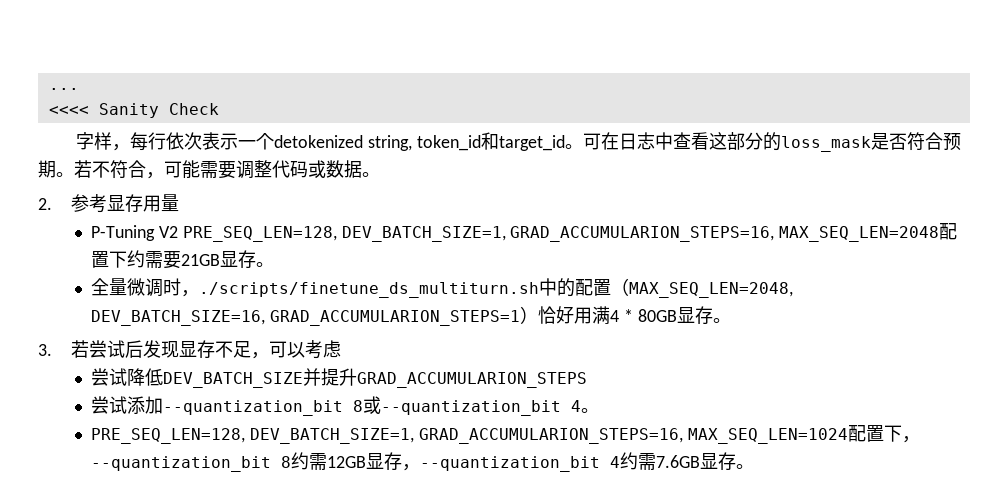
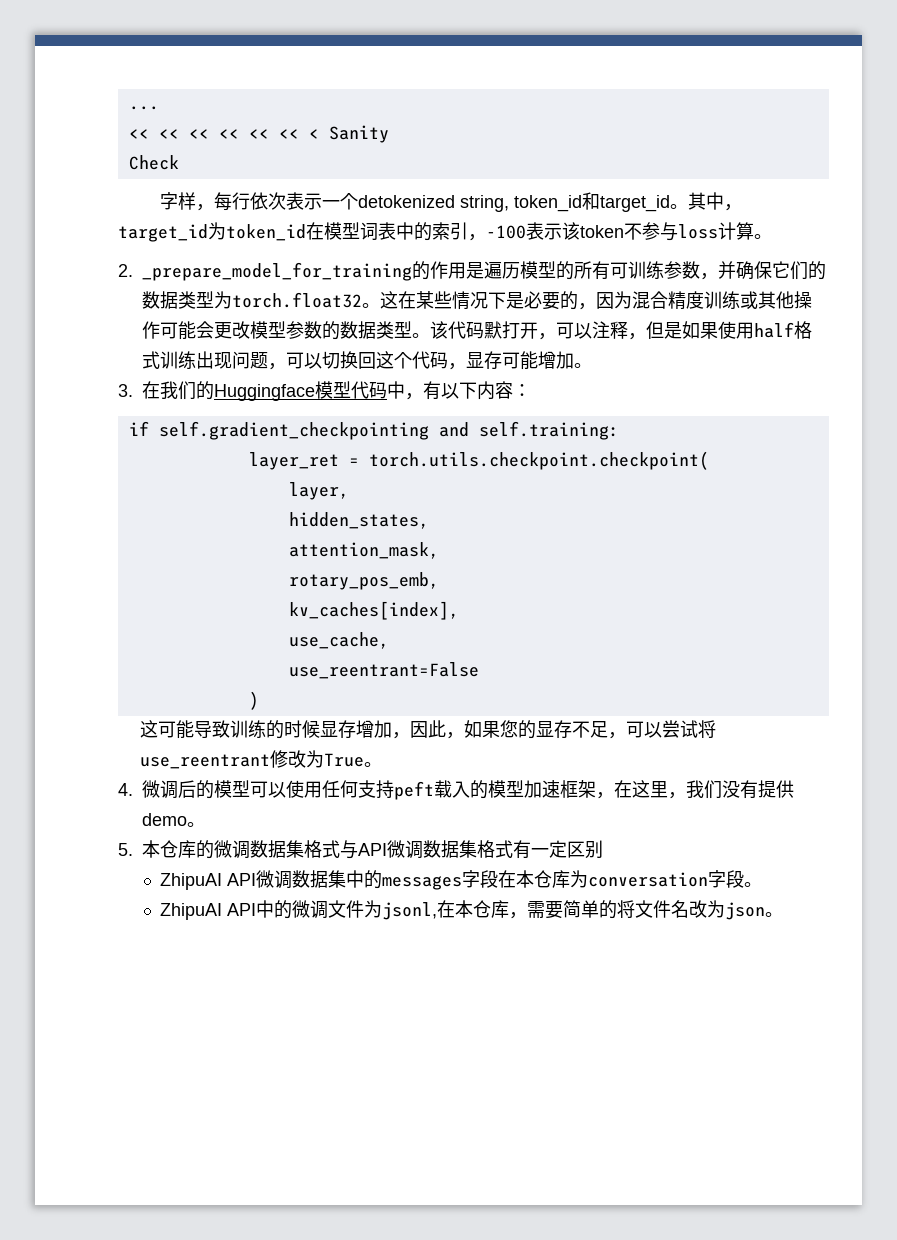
[48,106,89,115] <<<< -> [128,129,319,139] << << << << << << <
(159, 110) none -> (389, 134) //
[582,132,961,152] [38,160,380,179] [38,194,180,213] [90,223,958,242] [90,250,274,269] [90,278,793,298] [90,306,731,326] [38,340,342,359] [90,368,587,388] [90,396,599,416] [90,425,920,444] [90,452,736,472] 可在日志中查看这部分的loss_mask是否符合预期。若不符合，可能需要调整代码或数据。 // 2.参考显存用量 // P-Tuning V2 PRE_SEQ_LEN=128, DEV_BATCH_SIZE=1, GRAD_ACCUMULARION_STEPS=16, MAX_SEQ_LEN=2048配置下约需要21GB显存。 // 全量微调时，./scripts/finetune_ds_multiturn.sh中的配置（MAX_SEQ_LEN=2048, DEV_BATCH_SIZE=16, GRAD_ACCUMULARION_STEPS=1）恰好用满4 * 80GB显存。 // 3.若尝试后发现显存不足，可以考虑 // 尝试降低DEV_BATCH_SIZE并提升GRAD_ACCUMULARION_STEPS // 尝试添加--quantization_bit 8或--quantization_bit 4。 // PRE_SEQ_LEN=128, DEV_BATCH_SIZE=1, GRAD_ACCUMULARION_STEPS=16, MAX_SEQ_LEN=1024配置下，--quantization_bit 8约需12GB显存，--quantization_bit 4约需7.6GB显存 -> [687,192,742,211] [118,222,772,242] [118,261,826,281] [142,291,812,310] [142,321,812,340] [142,351,592,370] [118,381,531,401] [128,421,619,440] [248,451,709,470] [288,482,349,500] [288,512,429,529] [288,542,439,559] [288,572,439,590] [288,601,459,620] [288,632,389,649] [288,662,479,679] [248,691,259,710] [140,720,717,739] [140,750,383,769] [118,780,794,800] [142,813,205,827] [118,840,603,859] [160,870,763,890] [160,900,766,920] 其中，target_id为token_id在模型词表中的索引，-100表示该token不参与loss计算。 // 2. _prepare_model_for_training的作用是遍历模型的所有可训练参数，并确保它们的数据类型为torch.float32。这在某些情况下是必要的，因为混合精度训练或其他操作可能会更改模型参数的数据类型。该代码默打开，可以注释，但是如果使用half格式训练出现问题，可以切换回这个代码，显存可能增加。 // 3.在我们的Huggingface模型代码中，有以下内容： // if self.gradient_checkpointing and self.training: // layer_ret = torch.utils.checkpoint.checkpoint( // layer, // hidden_states, // attention_mask, // rotary_pos_emb, // kv_caches[index], // use_cache, // use_reentrant=False // ) // 这可能导致训练的时候显存增加，因此，如果您的显存不足，可以尝试将use_reentrant修改为True。 // 4.微调后的模型可以使用任何支持peft载入的模型加速框架，在这里，我们没有提供demo。 // 5.本仓库的微调数据集格式与API微调数据集格式有一定区别 // ZhipuAI API微调数据集中的messages字段在本仓库为conversation字段。 // ZhipuAI API中的微调文件为jsonl,在本仓库，需要简单的将文件名改为json

